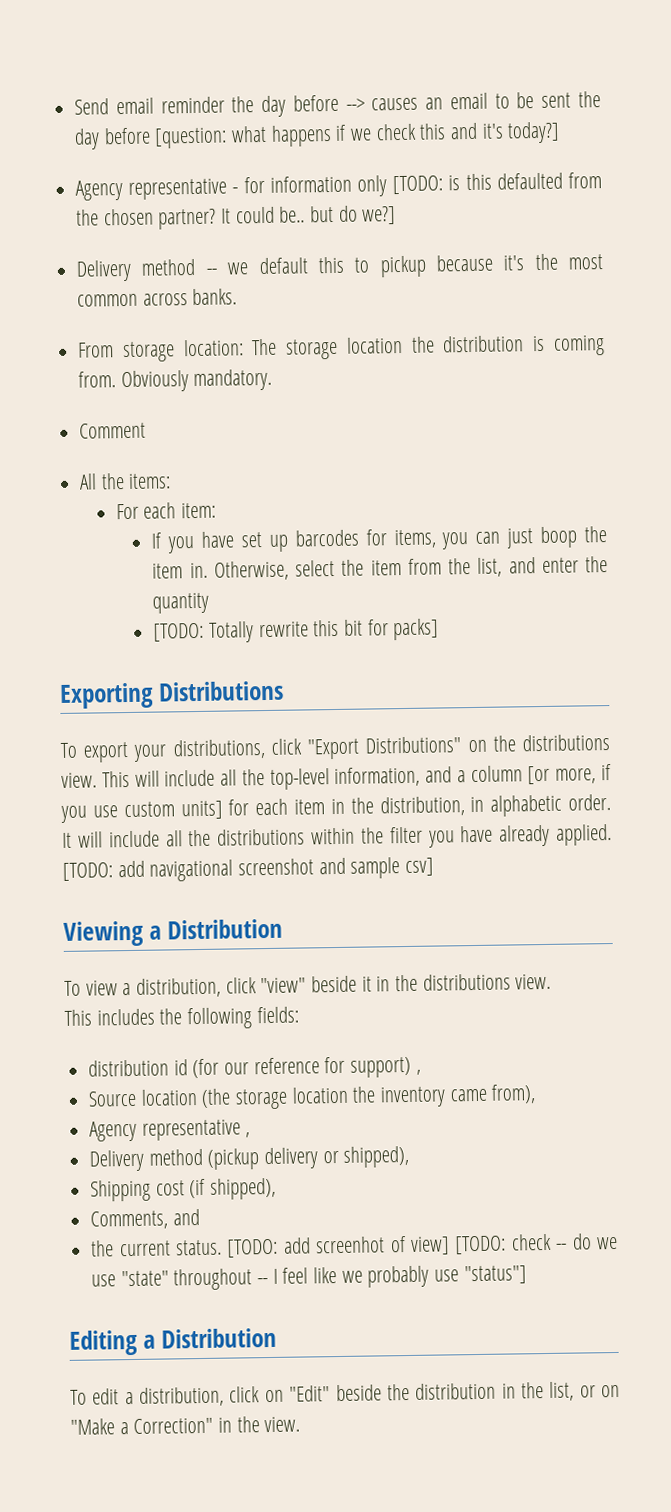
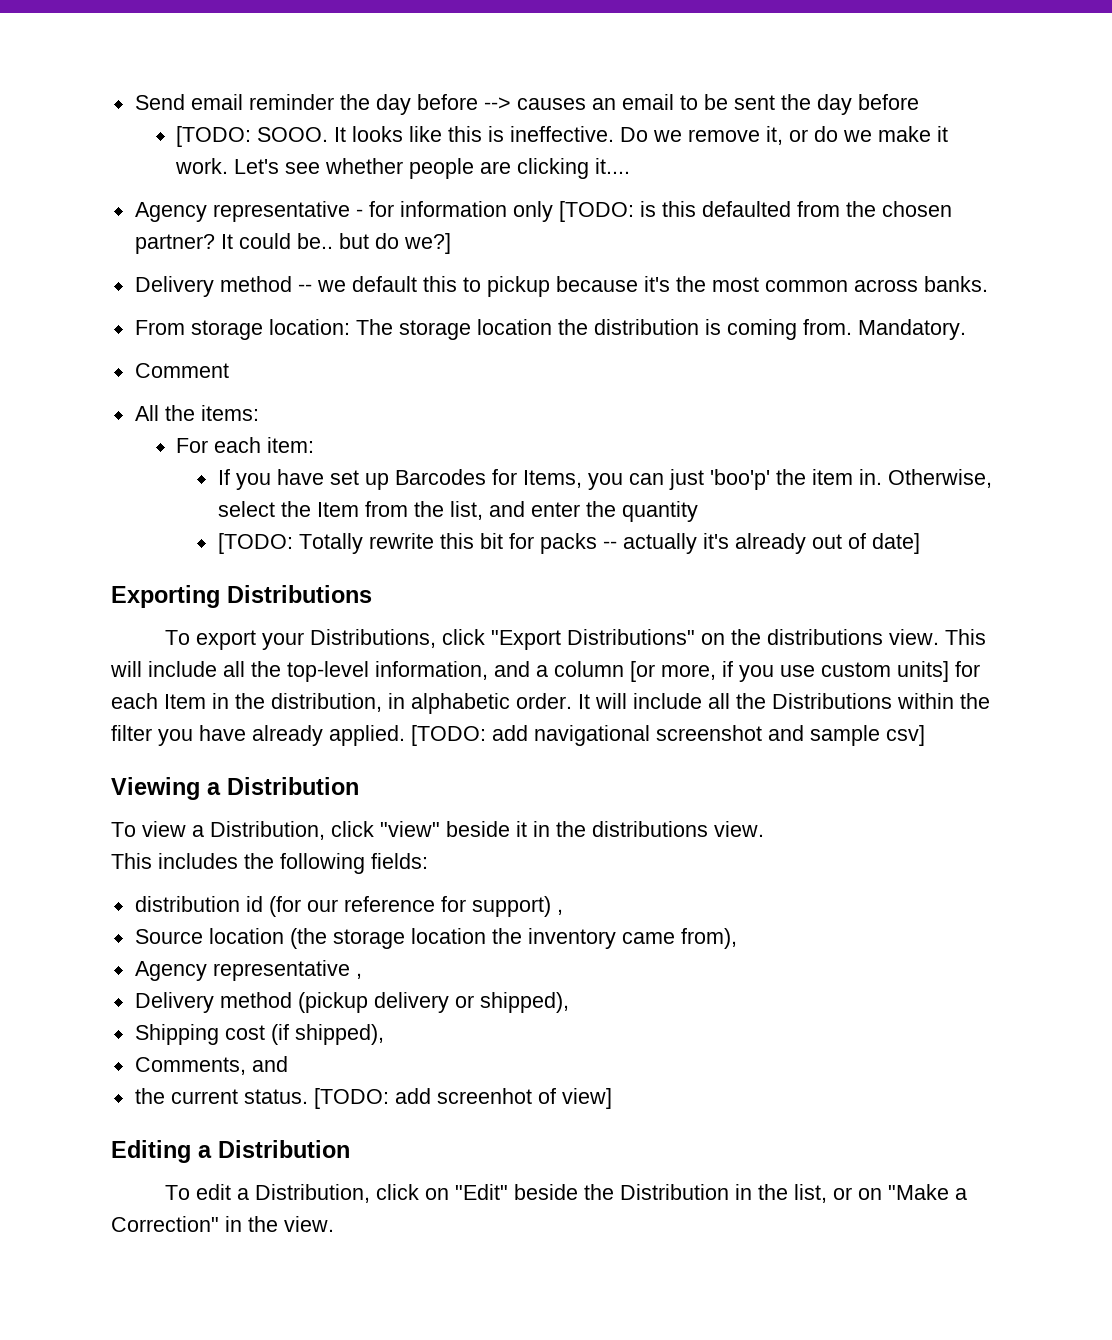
[154,121,561,149] [question: what happens if we check this and it's today?] -> [176,126,949,147] [175,158,631,179] // [TODO: SOOO. It looks like this is ineffective. Do we remove it, or do we make it work. Let's see whether people are clicking it....
[120,368,273,393] Obviously mandatory. -> [857,319,966,340] Mandatory.
[294,529,436,549] barcodes for items, -> [394,469,582,488] Barcodes for Items,
[540,526,579,549] boop -> [709,469,770,490] 'boo'p'
[370,560,402,576] item -> [316,502,359,517] Item
[393,618,440,641] packs] -> [539,533,920,554] packs -- actually it's already out of date]
[172,739,266,760] distributions, -> [310,629,437,648] Distributions,
[294,799,325,815] item -> [164,694,206,709] Item
[217,828,306,846] distributions -> [772,693,892,709] Distributions
[135,977,221,998] distribution, -> [210,821,325,840] Distribution,
[454,1233,619,1255] [91,1265,527,1291] [TODO: check -- do we use "state" throughout -- I feel like we probably use "status"] -> (612, 1098) none
[139,1386,225,1407] distribution, -> [255,1184,371,1203] Distribution,
[415,1382,497,1400] distribution -> [620,1184,730,1200] Distribution

